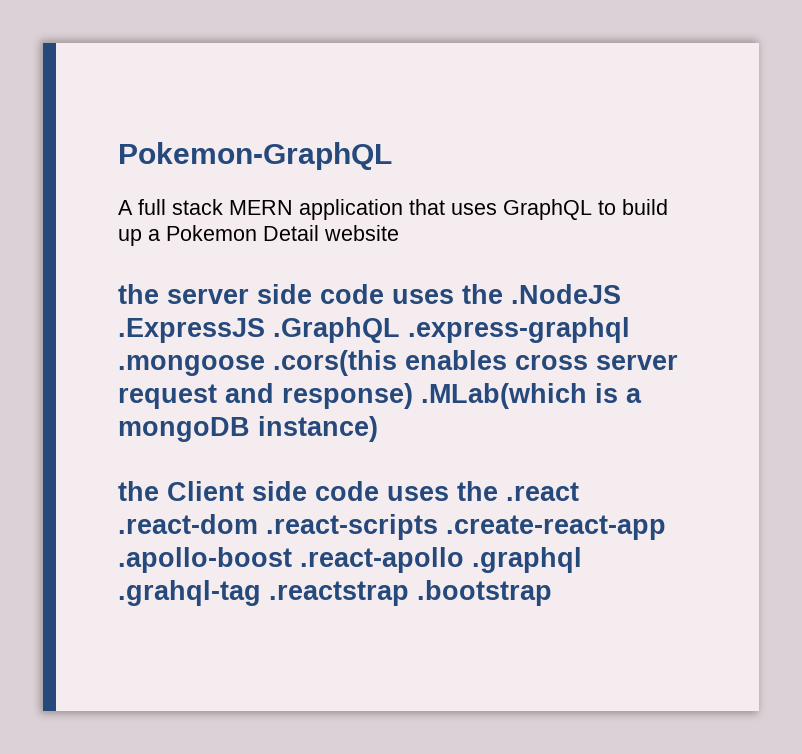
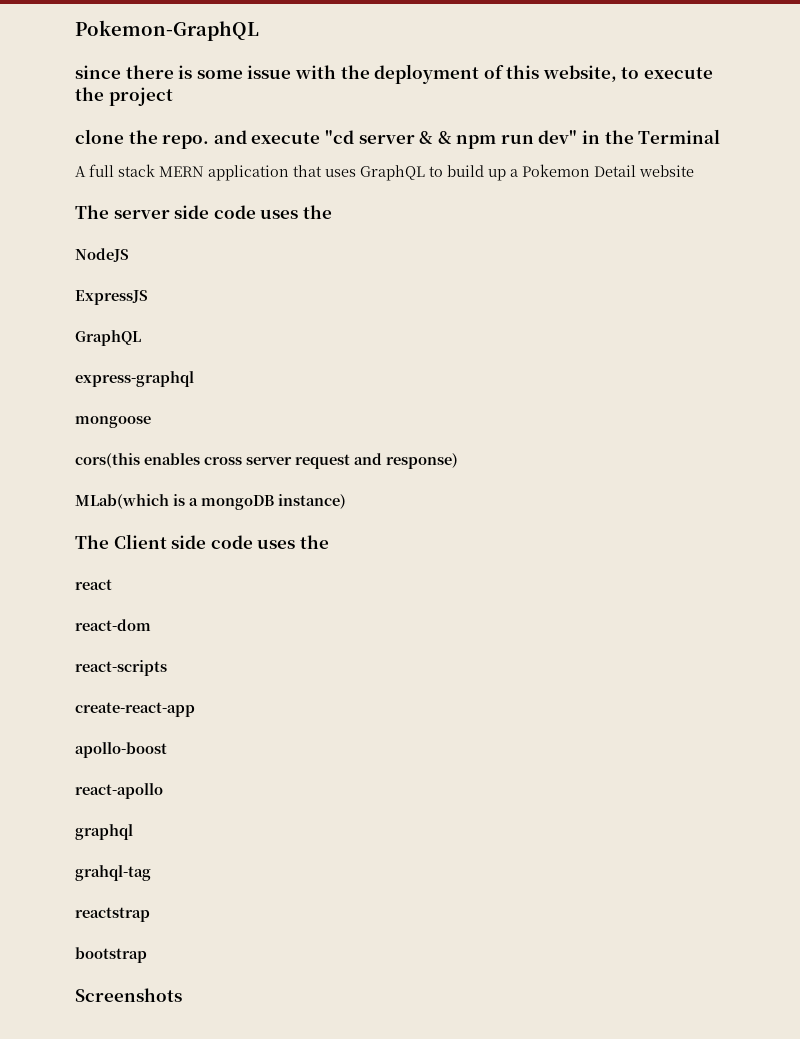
(392, 156) none -> [75,64,714,84] [75,87,173,106] [75,129,721,149] // since there is some issue with the deployment of this website, to execute the project // clone the repo. and execute "cd server & & npm run dev" in the Terminal
[118,284,159,304] the -> [75,205,109,219] The
[511,284,621,304] [118,317,630,343] [118,350,397,376] .NodeJS .ExpressJS .GraphQL .express-graphql .mongoose .cors(this -> [75,248,129,262] [75,290,148,305] [75,330,141,346] [75,371,194,387] [75,416,151,428] [75,453,140,468] // NodeJS // ExpressJS // GraphQL // express-graphql // mongoose // cors(this
[421,383,587,409] .MLab(which -> [75,494,169,509] // MLab(which
[118,481,159,501] the -> [75,535,109,549] The
[506,482,579,501] [118,514,666,540] [118,547,582,573] [118,580,552,606] .react .react-dom .react-scripts .create-react-app .apollo-boost .react-apollo .graphql .grahql-tag .reactstrap .bootstrap -> [75,579,112,590] [75,619,151,631] [75,660,167,676] [75,702,195,717] [75,742,167,758] [75,783,163,799] [75,824,133,840] [75,865,151,881] [75,907,150,922] [75,947,147,963] [75,988,182,1002] // react // react-dom // react-scripts // create-react-app // apollo-boost // react-apollo // graphql // grahql-tag // reactstrap // bootstrap // Screenshots

